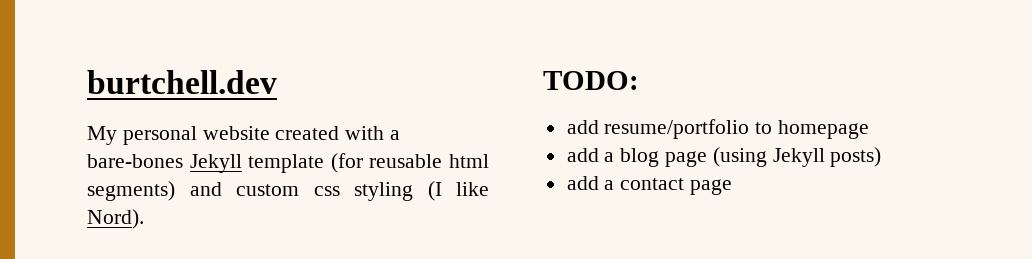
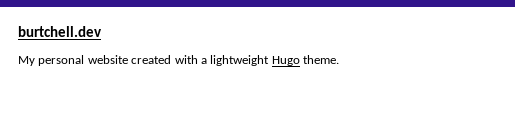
[87,153,489,173] [87,181,489,201] [87,209,144,229] [543,71,639,90] [566,119,870,139] [566,147,882,167] [566,176,733,195] bare-bones Jekyll template (for reusable html segments) and custom css styling (I like Nord). // TODO: // add resume/portfolio to homepage // add a blog page (using Jekyll posts) // add a contact page -> [210,55,339,66] lightweight Hugo theme.

